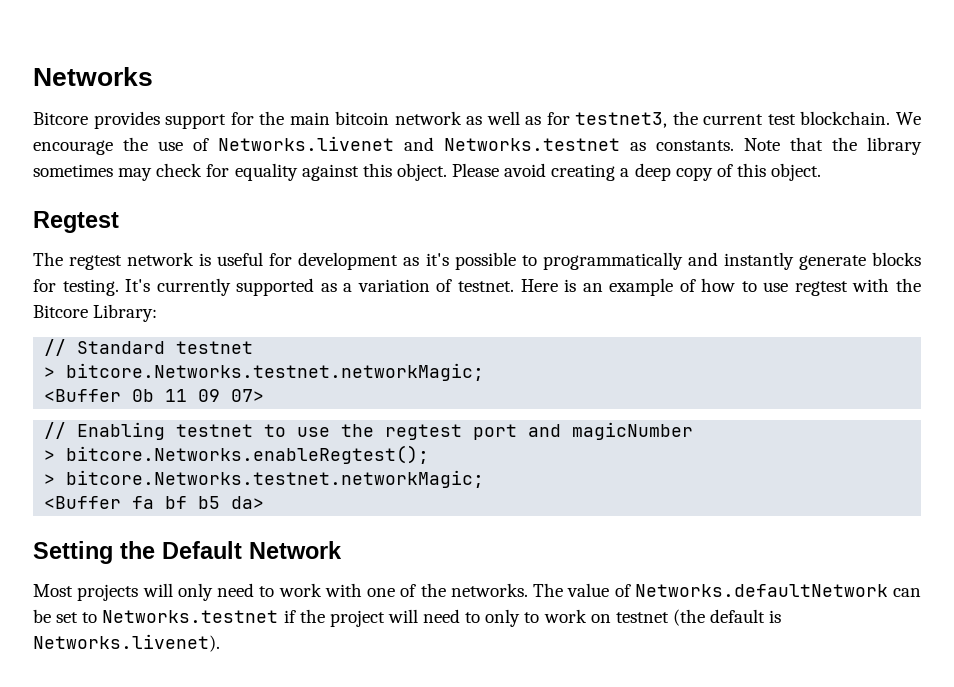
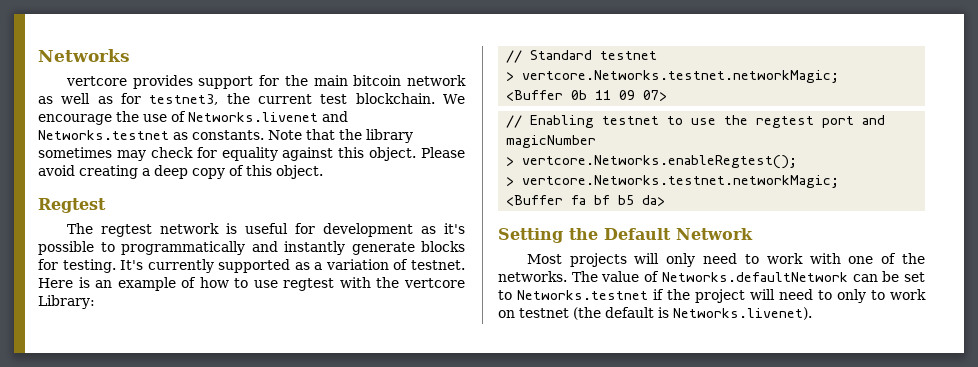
[33,112,88,125] Bitcore -> [65,76,127,86] vertcore
[33,305,88,318] Bitcore -> [403,278,465,288] vertcore
[66,363,485,381] bitcore.Networks.testnet.networkMagic; -> [522,70,840,83] vertcore.Networks.testnet.networkMagic;
[66,445,430,464] [44,470,485,488] bitcore.Networks.enableRegtest(); // > bitcore.Networks.testnet.networkMagic; -> [522,155,798,169] [506,175,840,188] vertcore.Networks.enableRegtest(); // > vertcore.Networks.testnet.networkMagic;

